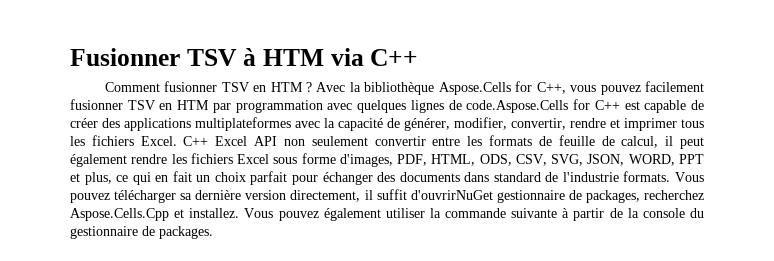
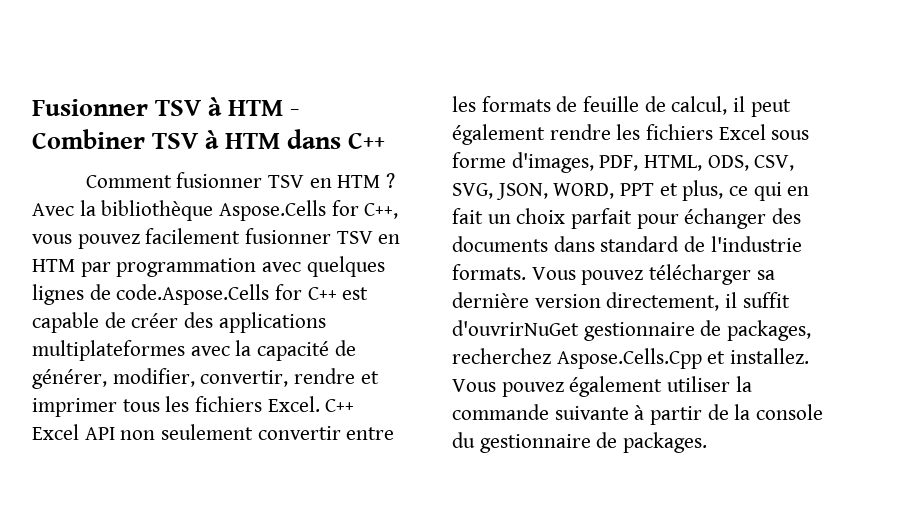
[330,48,364,66] via -> [290,109,299,116] [32,129,341,149] - Combiner TSV à HTM dans

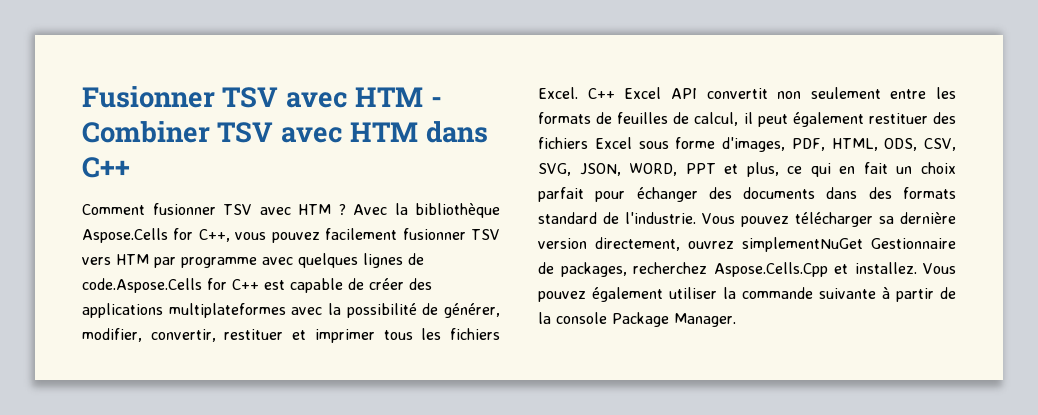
[208,97,222,116] à -> [285,92,348,108] avec
[205,130,219,149] à -> [280,127,343,143] avec
[309,178,332,188] en -> [259,207,291,215] avec
[378,234,401,244] en -> [82,257,111,265] vers
[116,258,257,277] programmation -> [181,257,257,268] programme
[257,341,330,361] capacité -> [346,303,417,318] possibilité
[294,368,356,384] rendre -> [224,329,284,340] restituer
(115, 433) none -> [706,88,768,99] convertit
[257,426,341,440] convertir -> (881, 93) none
[583,96,640,112] feuille -> [617,112,669,124] feuilles
[549,124,641,140] rendre les -> [868,112,956,124] restituer des
[600,236,802,252] [452,264,526,280] standard de l'industrie formats. -> [868,187,956,199] [538,212,696,224] des formats standard de l'industrie.
[725,292,790,308] [452,320,695,341] il suffit d'ouvrirNuGet gestionnaire -> [688,237,956,252] ouvrez simplementNuGet Gestionnaire
[452,432,708,453] du gestionnaire de packages. -> [612,312,736,327] Package Manager.

